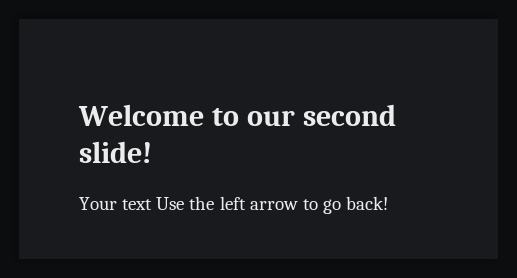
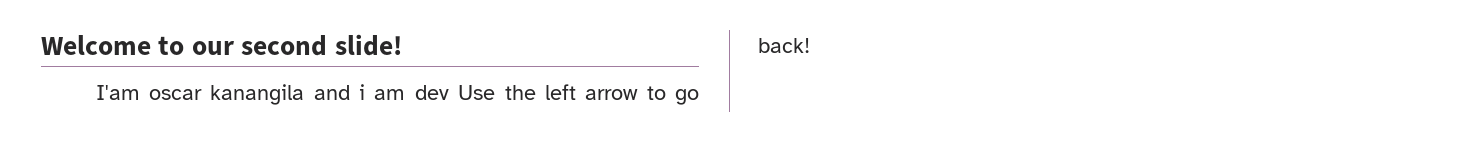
[79,197,153,210] Your text -> [95,84,449,105] I'am oscar kanangila and i am dev

